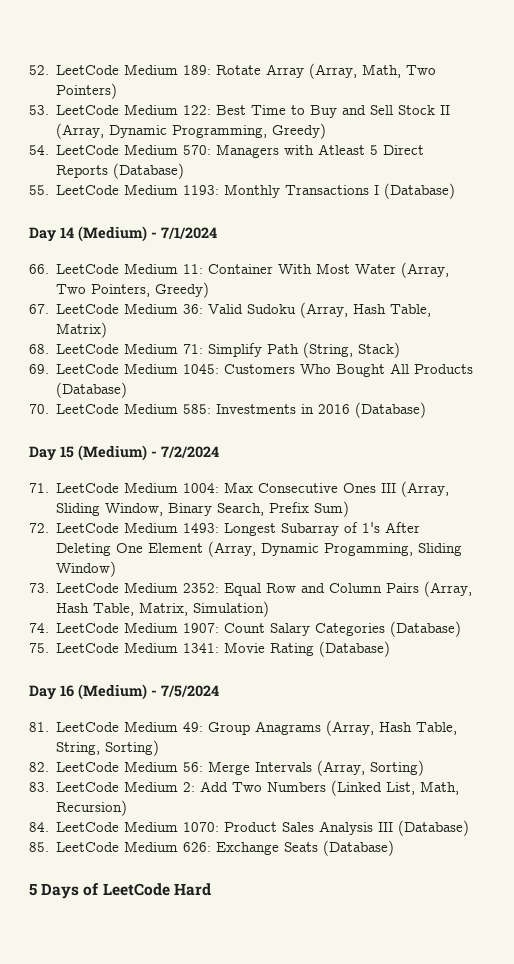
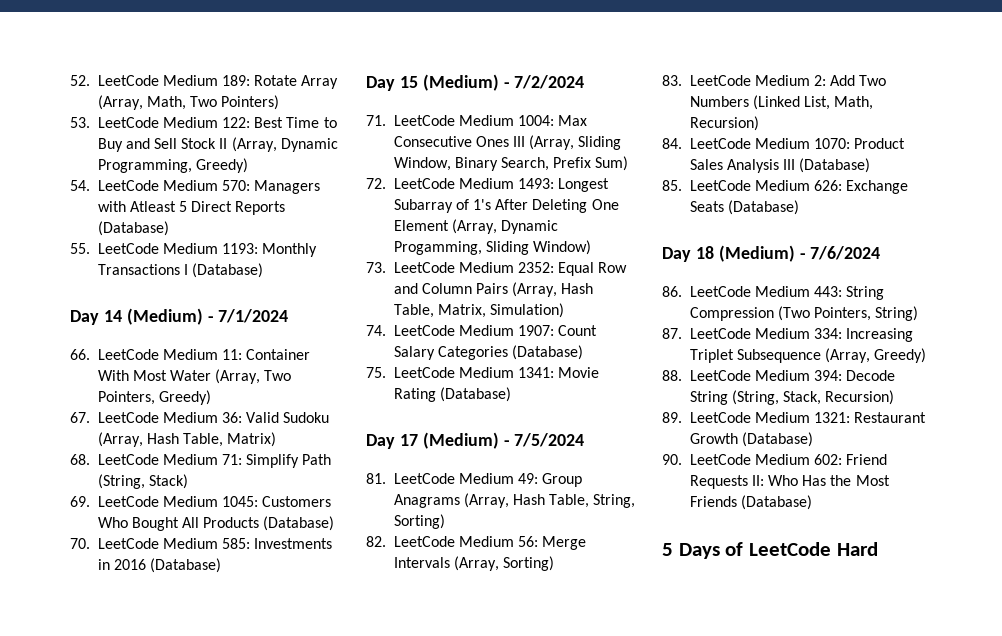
[60,685,74,697] 16 -> [399,434,418,446] 17
(395, 848) none -> [662,245,881,262] [662,286,885,300] [689,306,919,321] [662,328,914,342] [689,348,927,363] [662,370,896,381] [689,390,895,405] [662,412,927,423] [689,432,813,447] [662,454,888,465] [689,475,890,489] [689,495,812,510] // Day 18 (Medium) - 7/6/2024 // 86. LeetCode Medium 443: String Compression (Two Pointers, String) // 87. LeetCode Medium 334: Increasing Triplet Subsequence (Array, Greedy) // 88. LeetCode Medium 394: Decode String (String, Stack, Recursion) // 89. LeetCode Medium 1321: Restaurant Growth (Database) // 90. LeetCode Medium 602: Friend Requests II: Who Has the Most Friends (Database)

